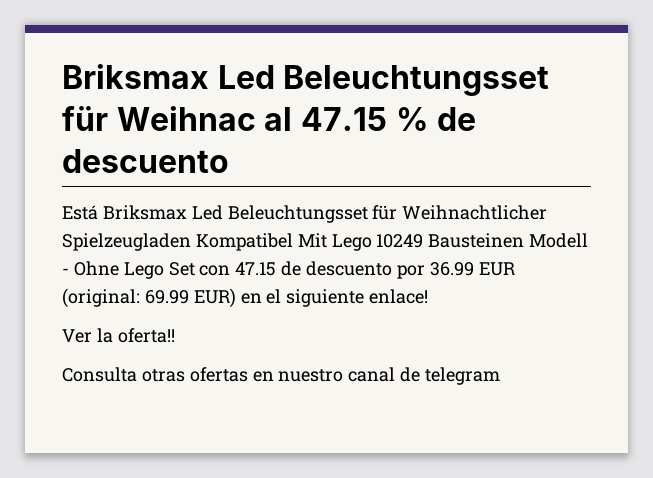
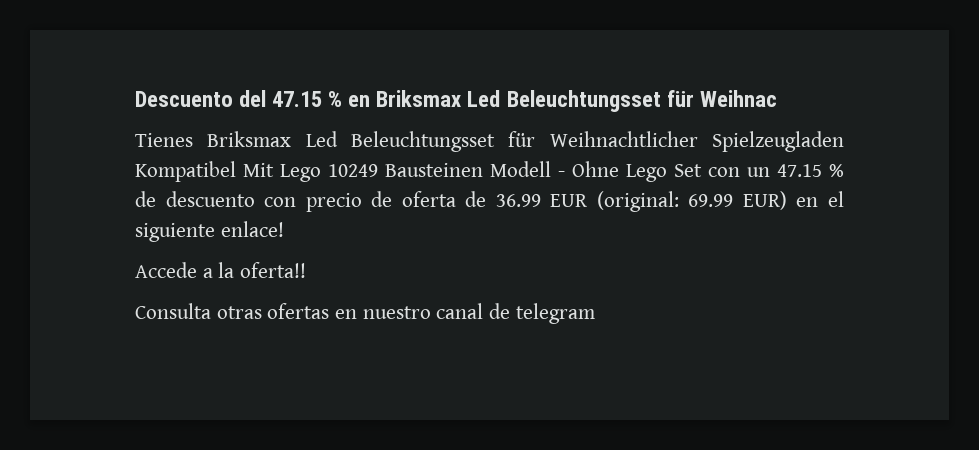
(62, 76) none -> [135,90,371,107] Descuento del 47.15 % en
[264,107,477,131] [62,149,229,173] [62,205,98,220] al 47.15 % de descuento // Está -> [135,133,193,147] // Tienes
[235,261,425,279] 47.15 de descuento por -> [747,164,844,177] [135,191,487,212] un 47.15 % de descuento con precio de oferta de
[62,329,92,343] Ver -> [135,262,213,278] Accede a

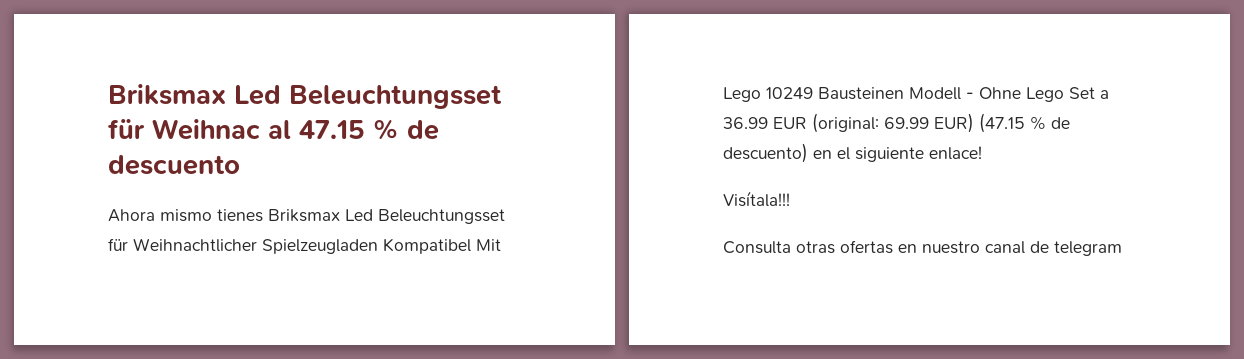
[135,90,371,107] Descuento del 47.15 % en -> (108, 94) none
[135,133,193,147] // Tienes -> [268,119,439,140] [108,155,240,175] [108,209,263,222] al 47.15 % de descuento // Ahora mismo tienes
[708,164,844,177] [135,191,487,212] con un 47.15 % de descuento con precio de oferta de -> [1100,90,1109,99] a
(787, 200) none -> [979,113,1070,133] [723,143,808,163] (47.15 % de descuento)
[135,262,307,278] Accede a la oferta!! -> [723,191,790,207] Visítala!!!

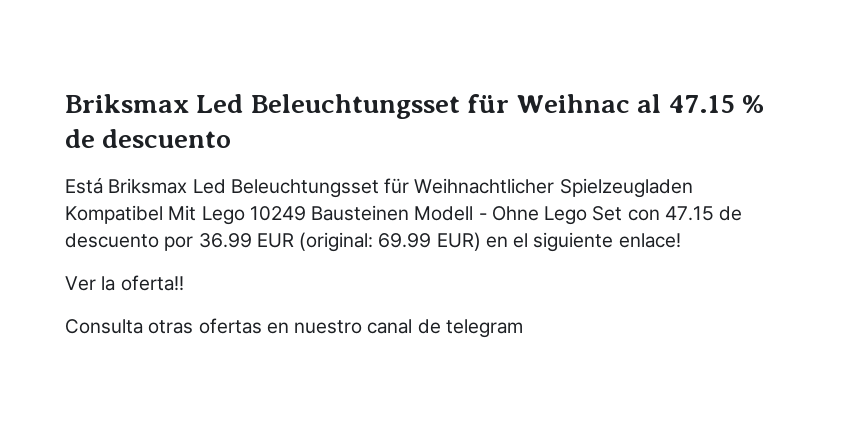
[108,209,263,222] Ahora mismo tienes -> [65,178,103,194] Está
[1100,90,1109,99] a -> [627,206,743,221] [65,233,194,251] con 47.15 de descuento por
[979,113,1070,133] [723,143,808,163] (47.15 % de descuento) -> (481, 241) none
[723,191,790,207] Visítala!!! -> [65,275,184,291] Ver la oferta!!

